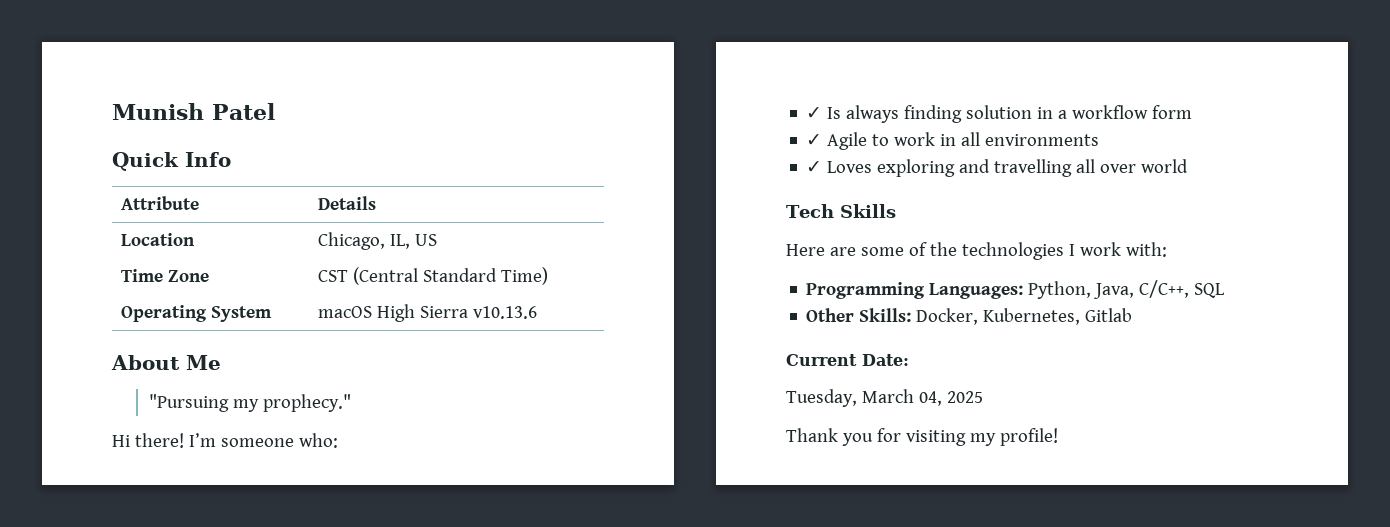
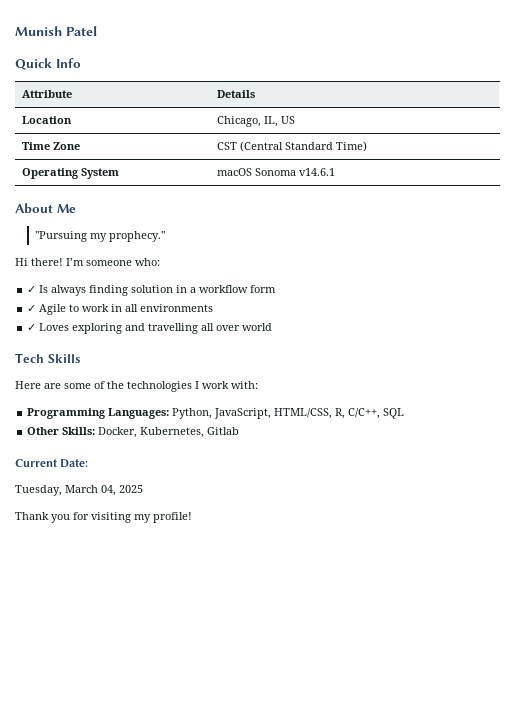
[376,304,537,322] High Sierra v10.13.6 -> [255,168,336,176] Sonoma v14.6.1
[1094,283,1135,299] Java, -> [214,408,346,419] JavaScript, HTML/CSS, R,

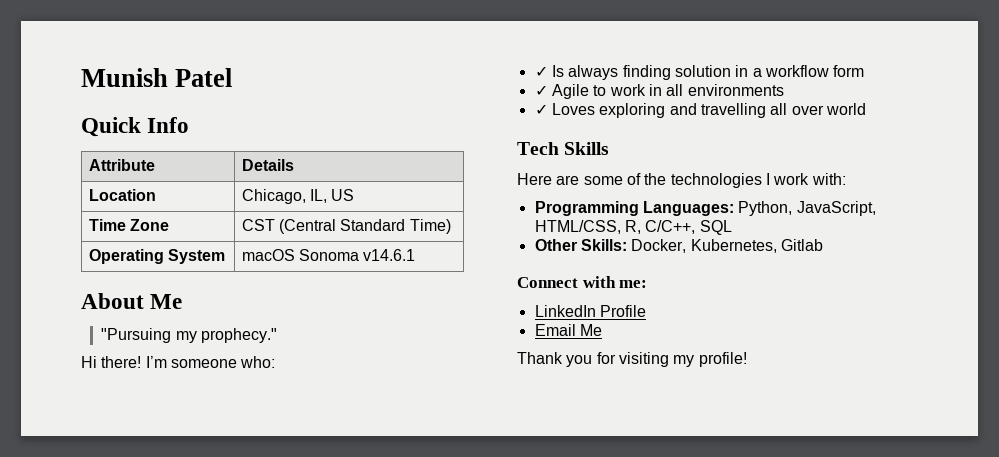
[15,459,89,468] [15,485,143,496] Current Date: // Tuesday, March 04, 2025 -> [517,276,648,288] [534,305,646,317] [534,324,602,336] Connect with me: // LinkedIn Profile // Email Me

